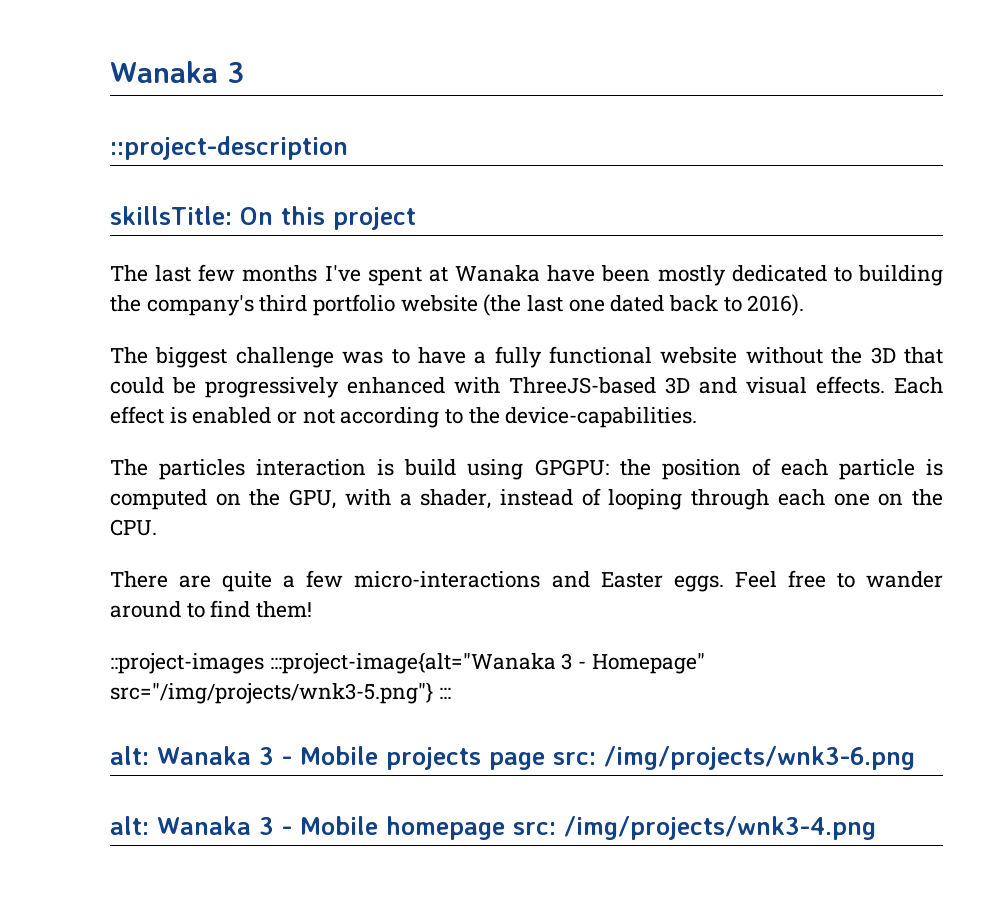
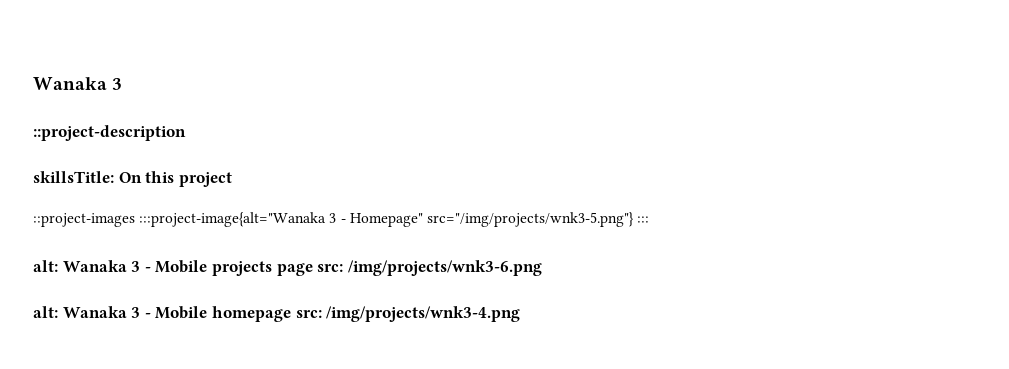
[110,264,943,286] [110,294,805,316] [110,346,943,368] [110,376,943,398] [110,406,698,428] [110,458,944,480] [110,488,943,510] [110,519,157,536] [110,570,944,592] [110,600,313,618] // The last few months I've spent at Wanaka have been mostly dedicated to building the company's third portfolio website (the last one dated back to 2016). // The biggest challenge was to have a fully functional website without the 3D that could be progressively enhanced with ThreeJS-based 3D and visual effects. Each effect is enabled or not according to the device-capabilities. // The particles interaction is build using GPGPU: the position of each particle is computed on the GPU, with a shader, instead of looping through each one on the CPU. // There are quite a few micro-interactions and Easter eggs. Feel free to wander around to find them! -> (232, 179) none

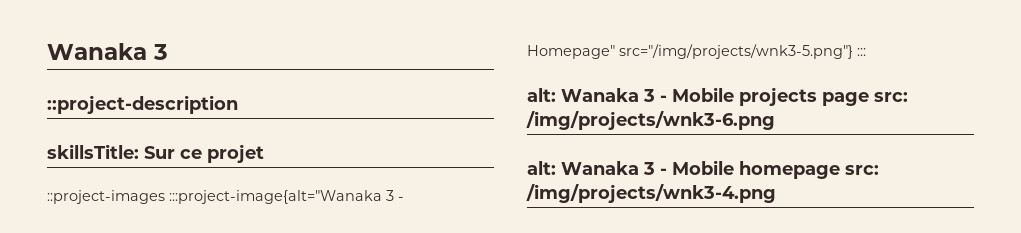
[118,171,232,187] On this project -> [144,144,264,163] Sur ce projet

